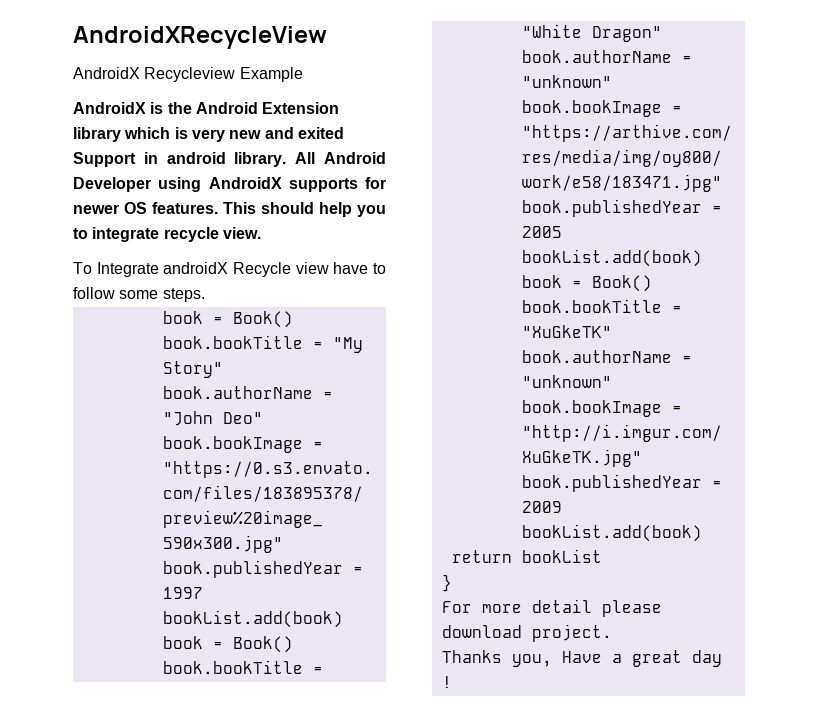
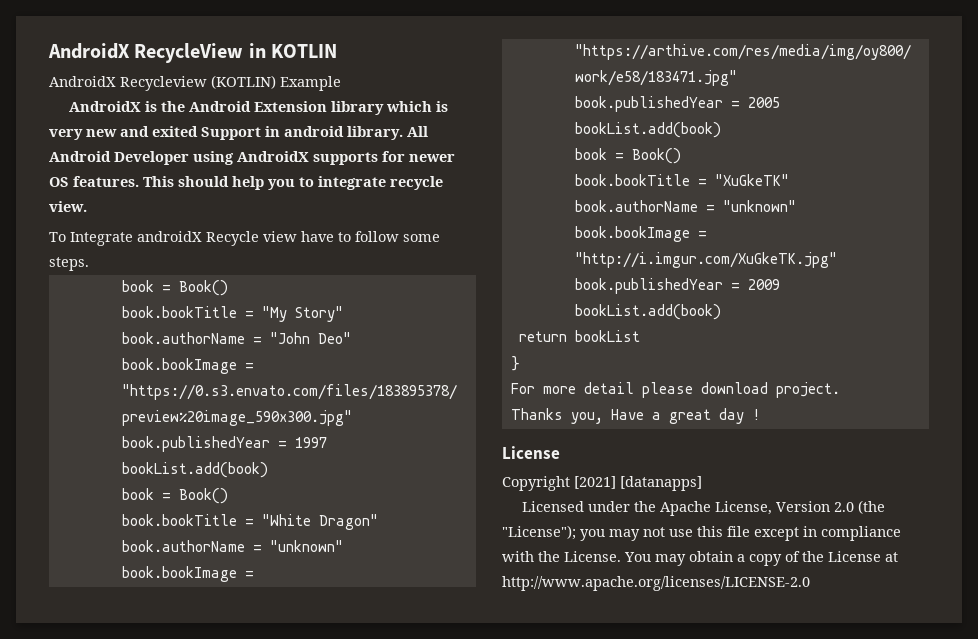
[73,26,327,49] AndroidXRecycleView -> [48,43,338,63] AndroidX RecycleView in KOTLIN
(236, 74) none -> [211,75,276,89] (KOTLIN)
(452, 682) none -> [502,446,560,459] [502,476,702,491] [522,500,886,516] [502,525,901,541] [502,551,898,566] [502,576,810,591] // License // Copyright [2021] [datanapps] // Licensed under the Apache License, Version 2.0 (the "License"); you may not use this file except in compliance with the License. You may obtain a copy of the License at http://www.apache.org/licenses/LICENSE-2.0

